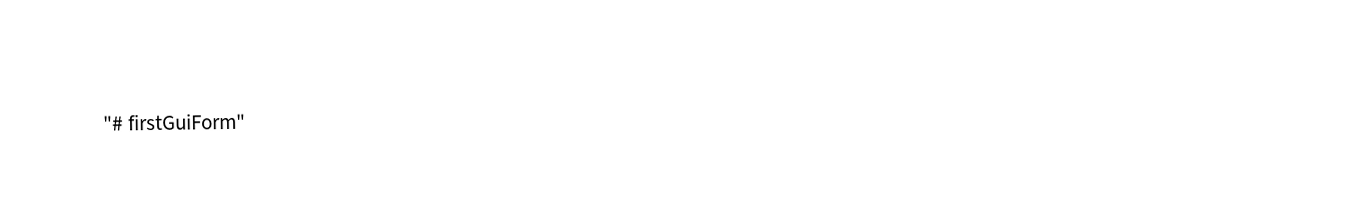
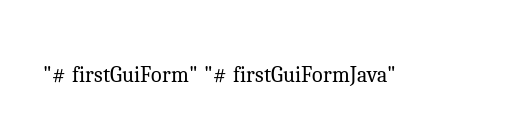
(246, 121) none -> [203,66,396,86] "# firstGuiFormJava"

